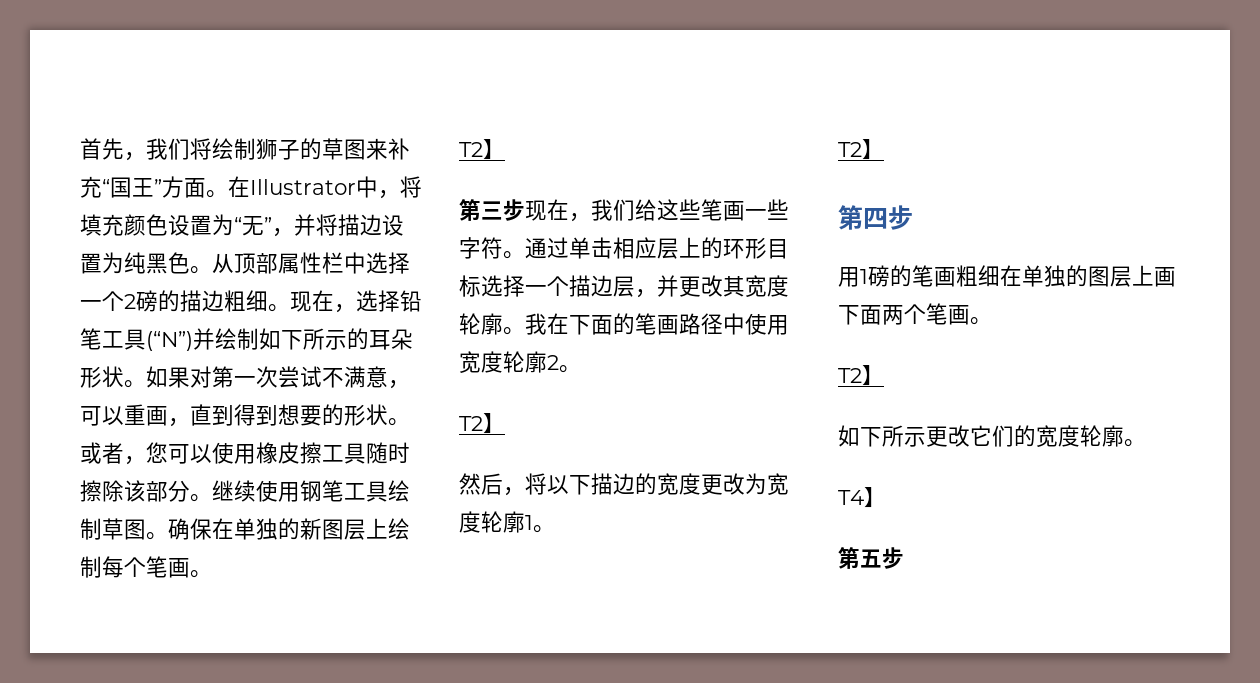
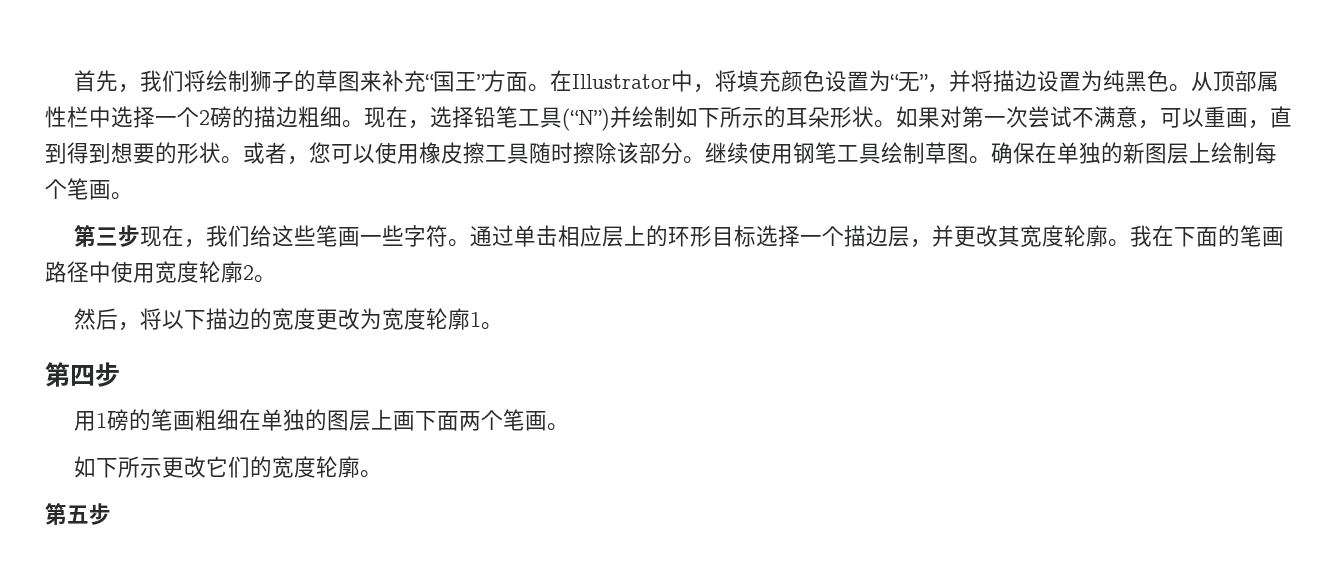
[459,139,505,160] // T2】 -> (133, 196) none
[459,413,505,434] // T2】 -> (276, 279) none
[838,139,884,160] // T2】 -> (504, 326) none
[838,365,884,386] // T2】 -> (570, 427) none
[838,487,886,508] // T4】 -> (383, 474) none

